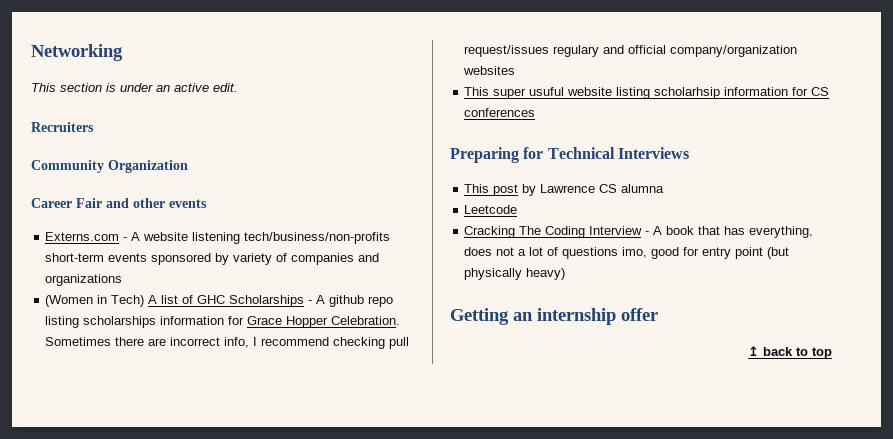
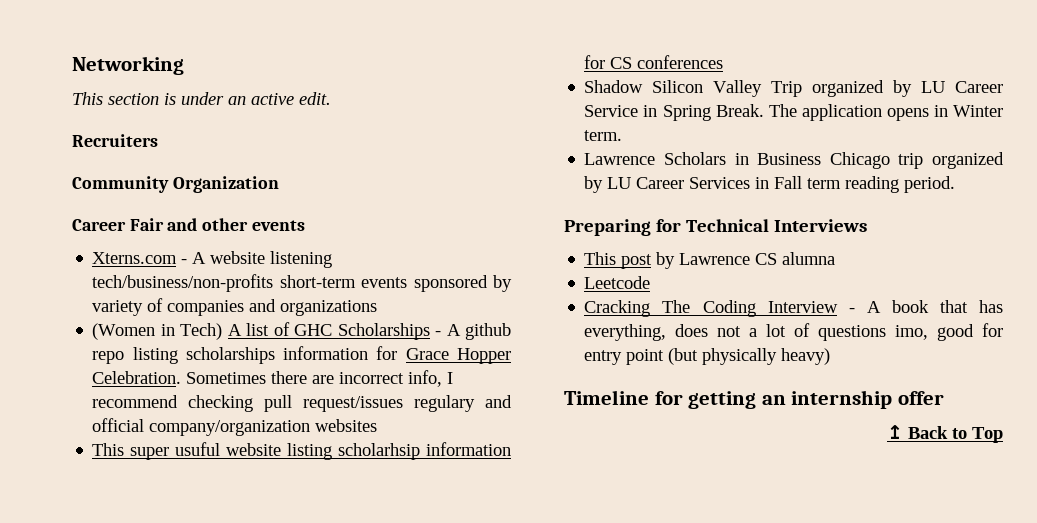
[45,232,120,241] Externs.com -> [92,252,178,264] Xterns.com
(536, 112) none -> [584,80,1003,97] [584,104,1003,121] [584,130,623,141] [584,152,1004,169] [584,176,956,193] // Shadow Silicon Valley Trip organized by LU Career Service in Spring Break. The application opens in Winter term. // Lawrence Scholars in Business Chicago trip organized by LU Career Services in Fall term reading period.
[450,308,509,325] Getting -> [564,390,757,409] Timeline for getting
[763,347,832,359] back to top -> [908,426,1003,443] Back to Top

